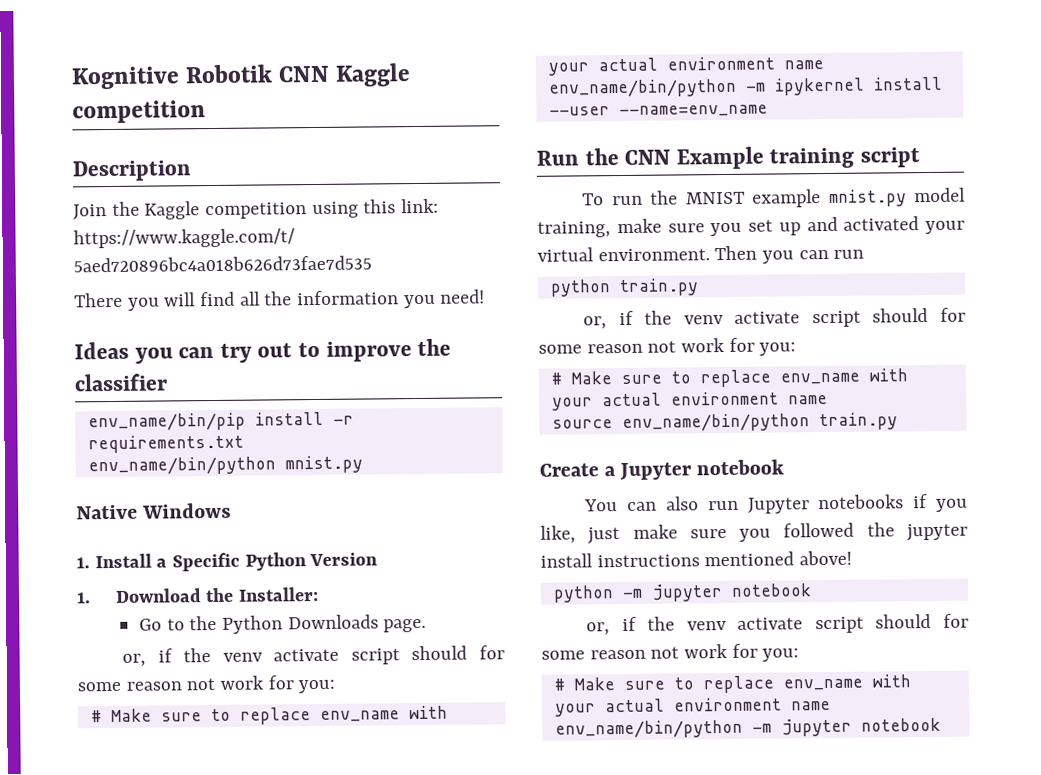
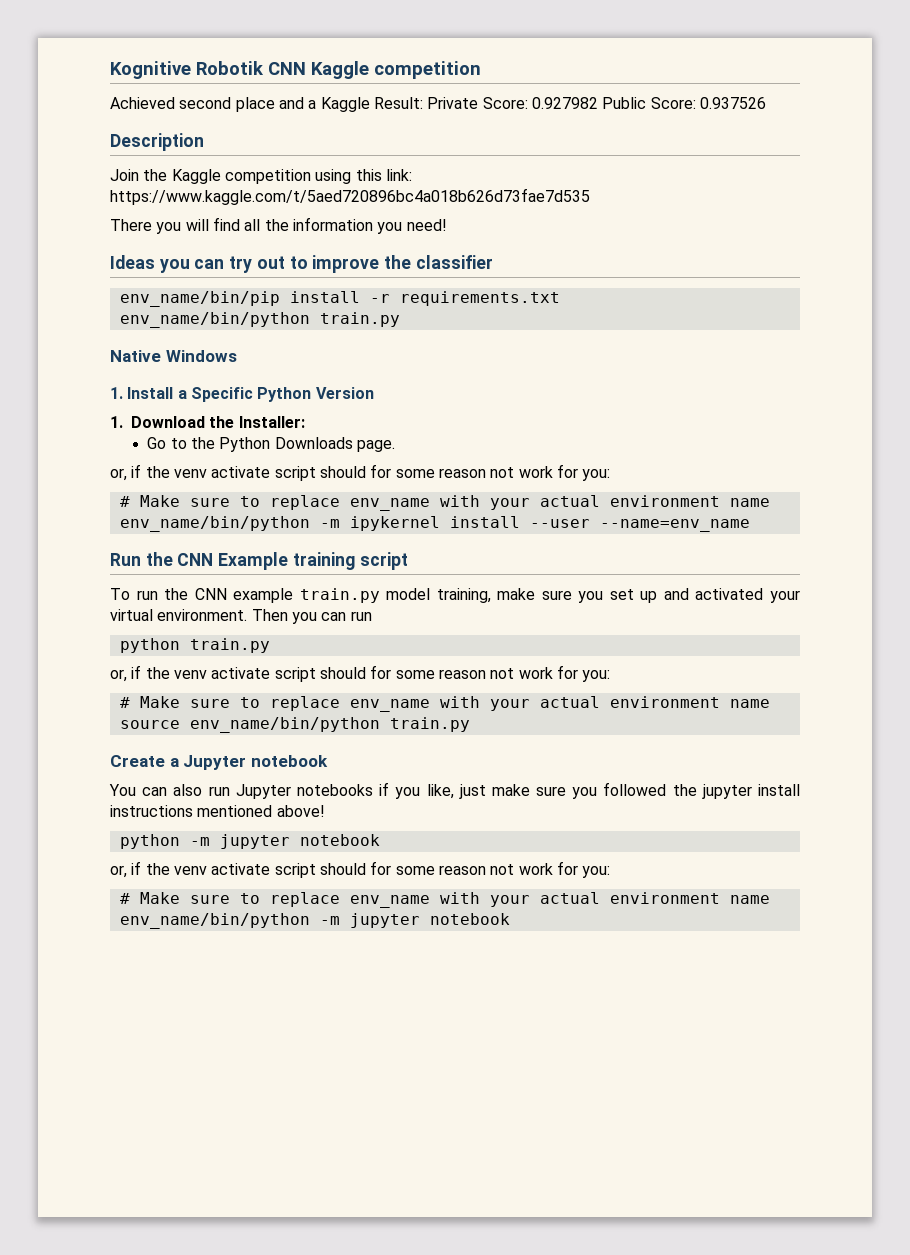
(206, 112) none -> [110,97,766,112] // Achieved second place and a Kaggle Result: Private Score: 0.927982 Public Score: 0.937526
[284,455,363,474] mnist.py -> [319,312,400,327] train.py
[685,189,907,208] MNIST example mnist.py -> [194,588,380,603] CNN example train.py

